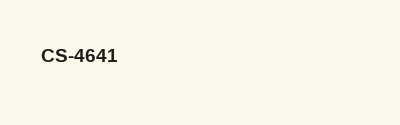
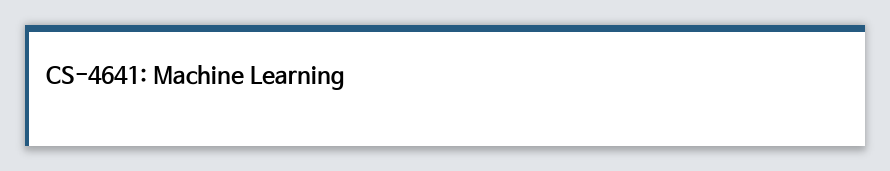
[41,49,118,62] CS-4641 -> [46,65,346,90] CS-4641: Machine Learning

